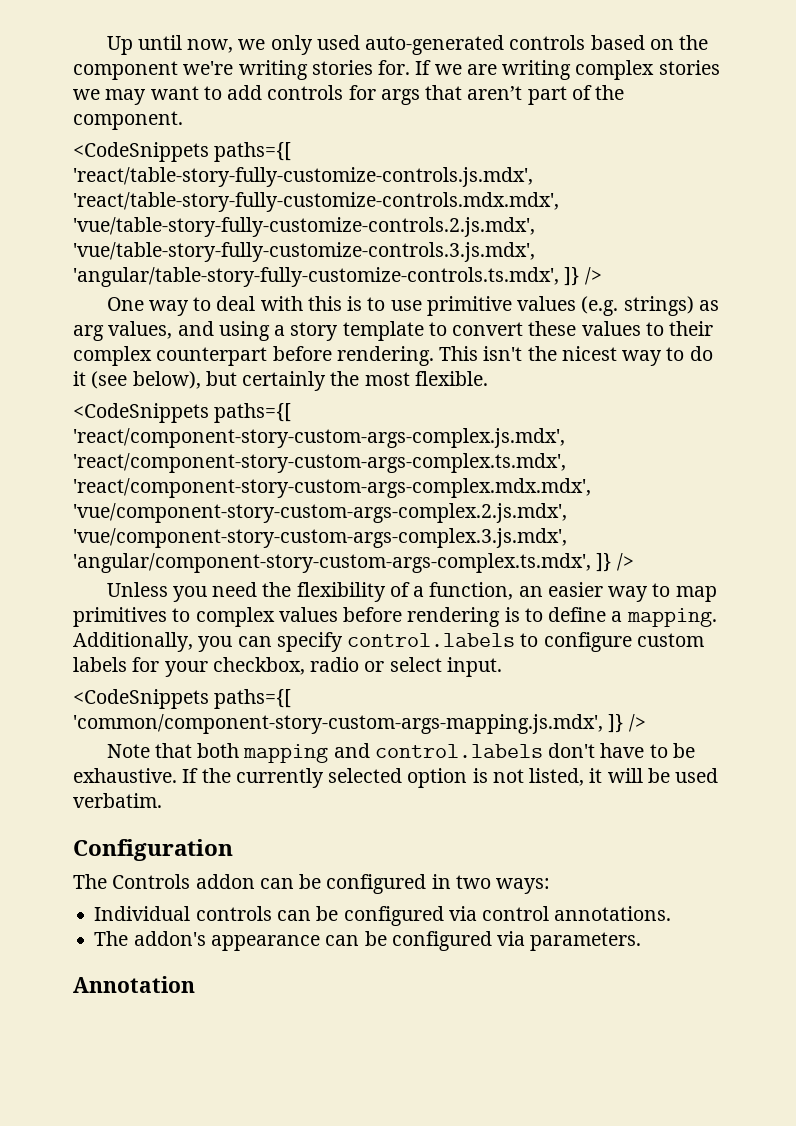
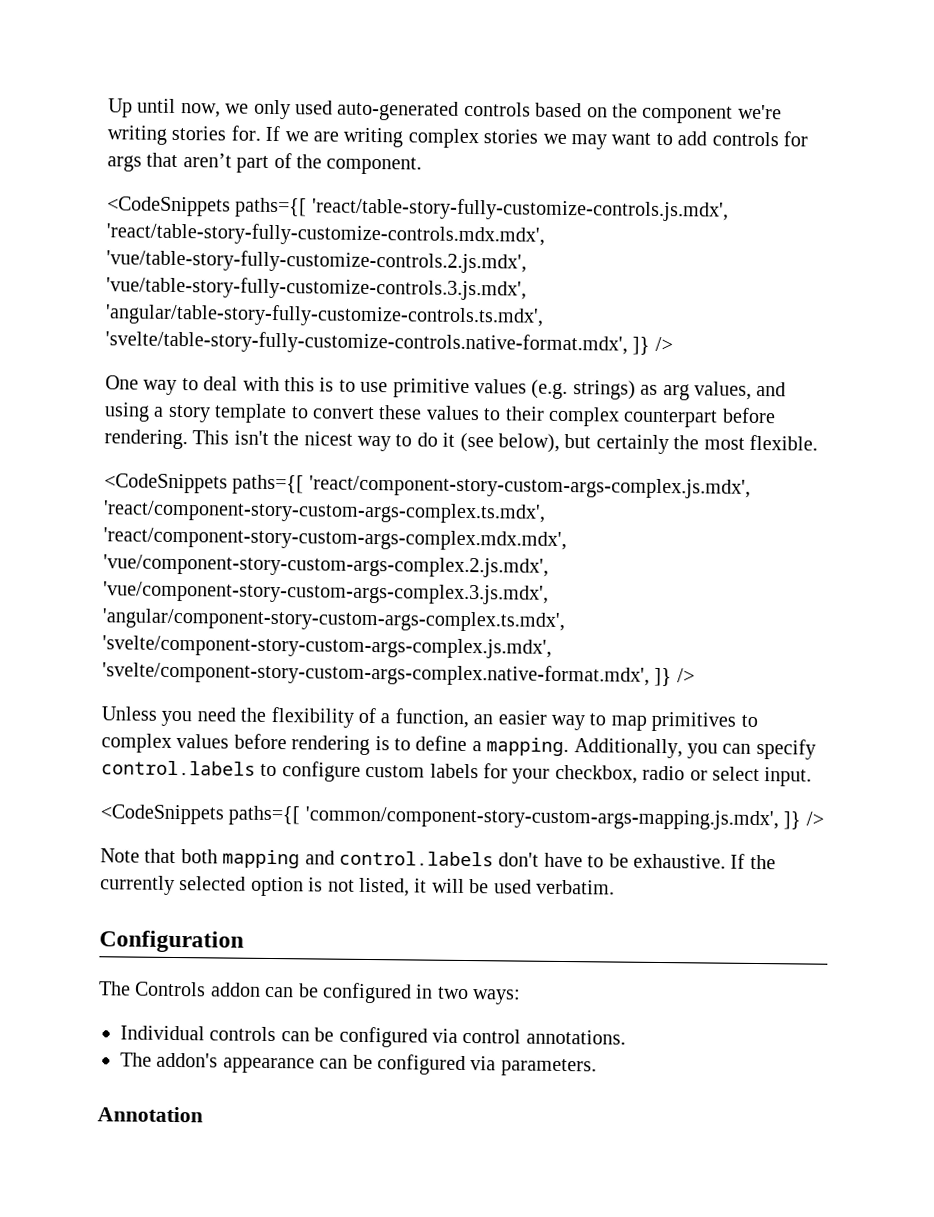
(559, 277) none -> [105,330,628,356] 'svelte/table-story-fully-customize-controls.native-format.mdx',
(591, 563) none -> [102,635,552,659] [102,661,650,687] 'svelte/component-story-custom-args-complex.js.mdx', 'svelte/component-story-custom-args-complex.native-format.mdx',

